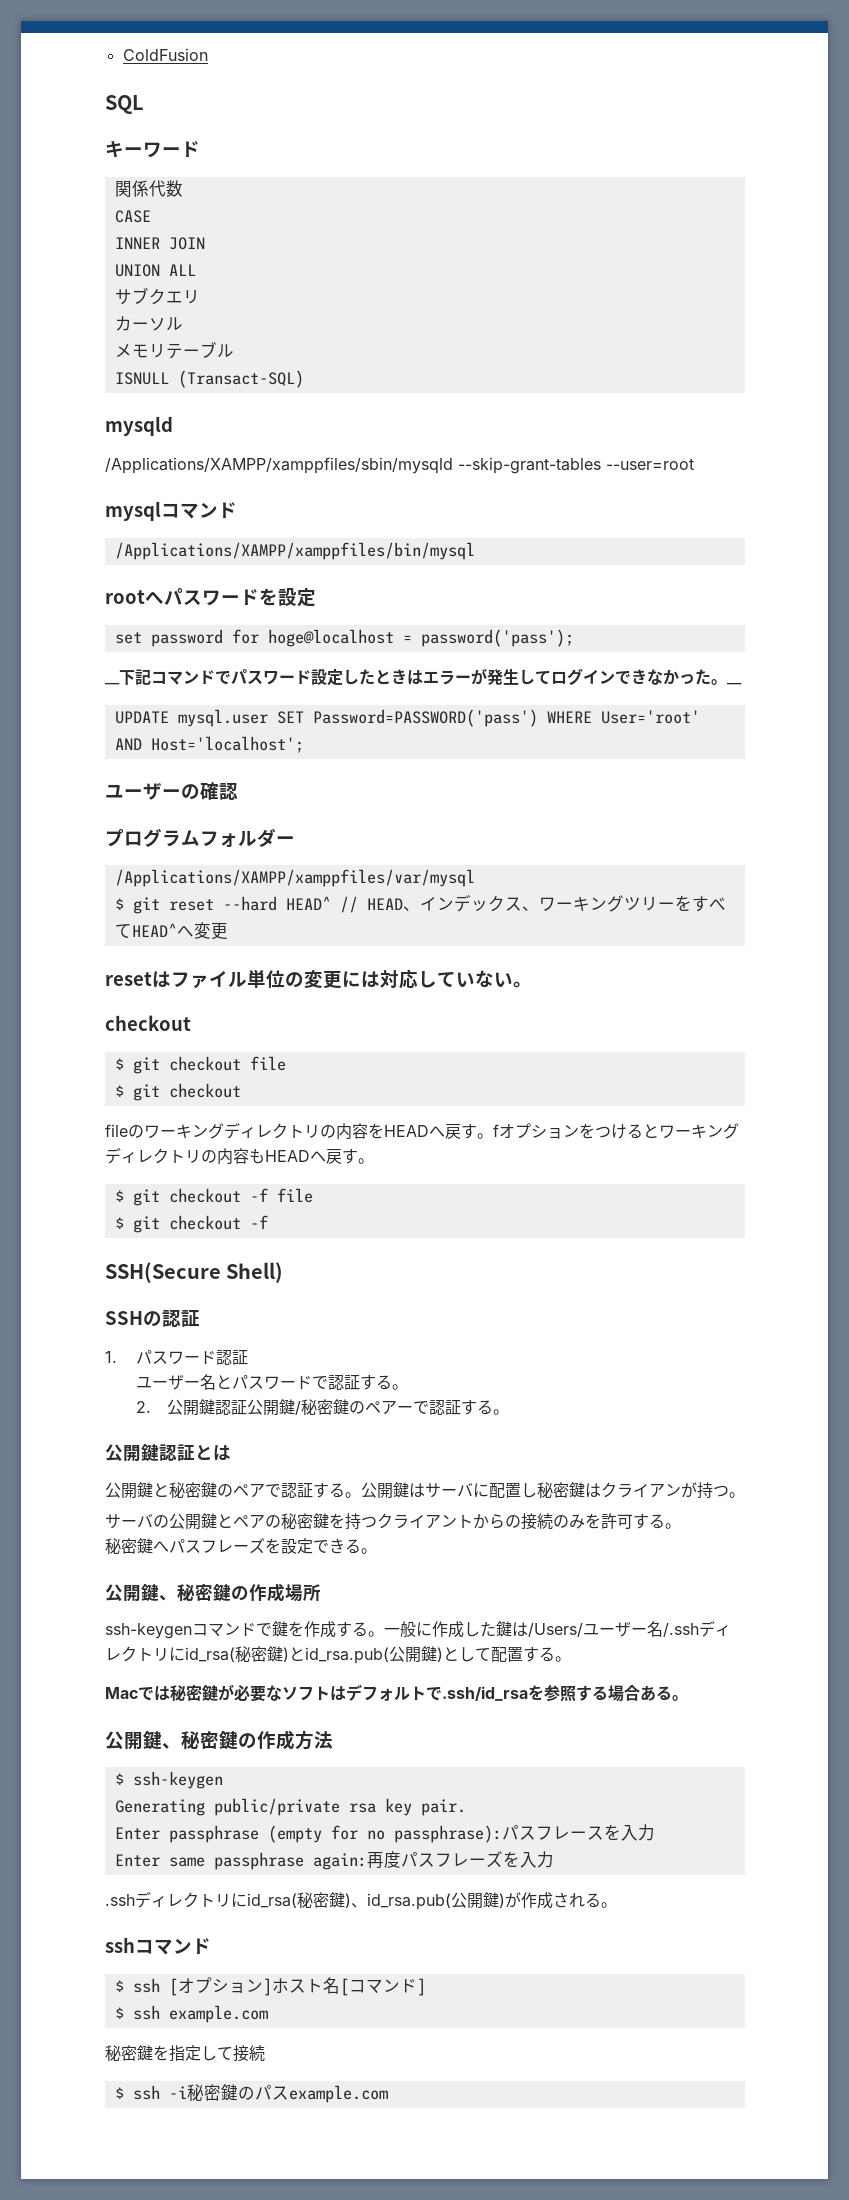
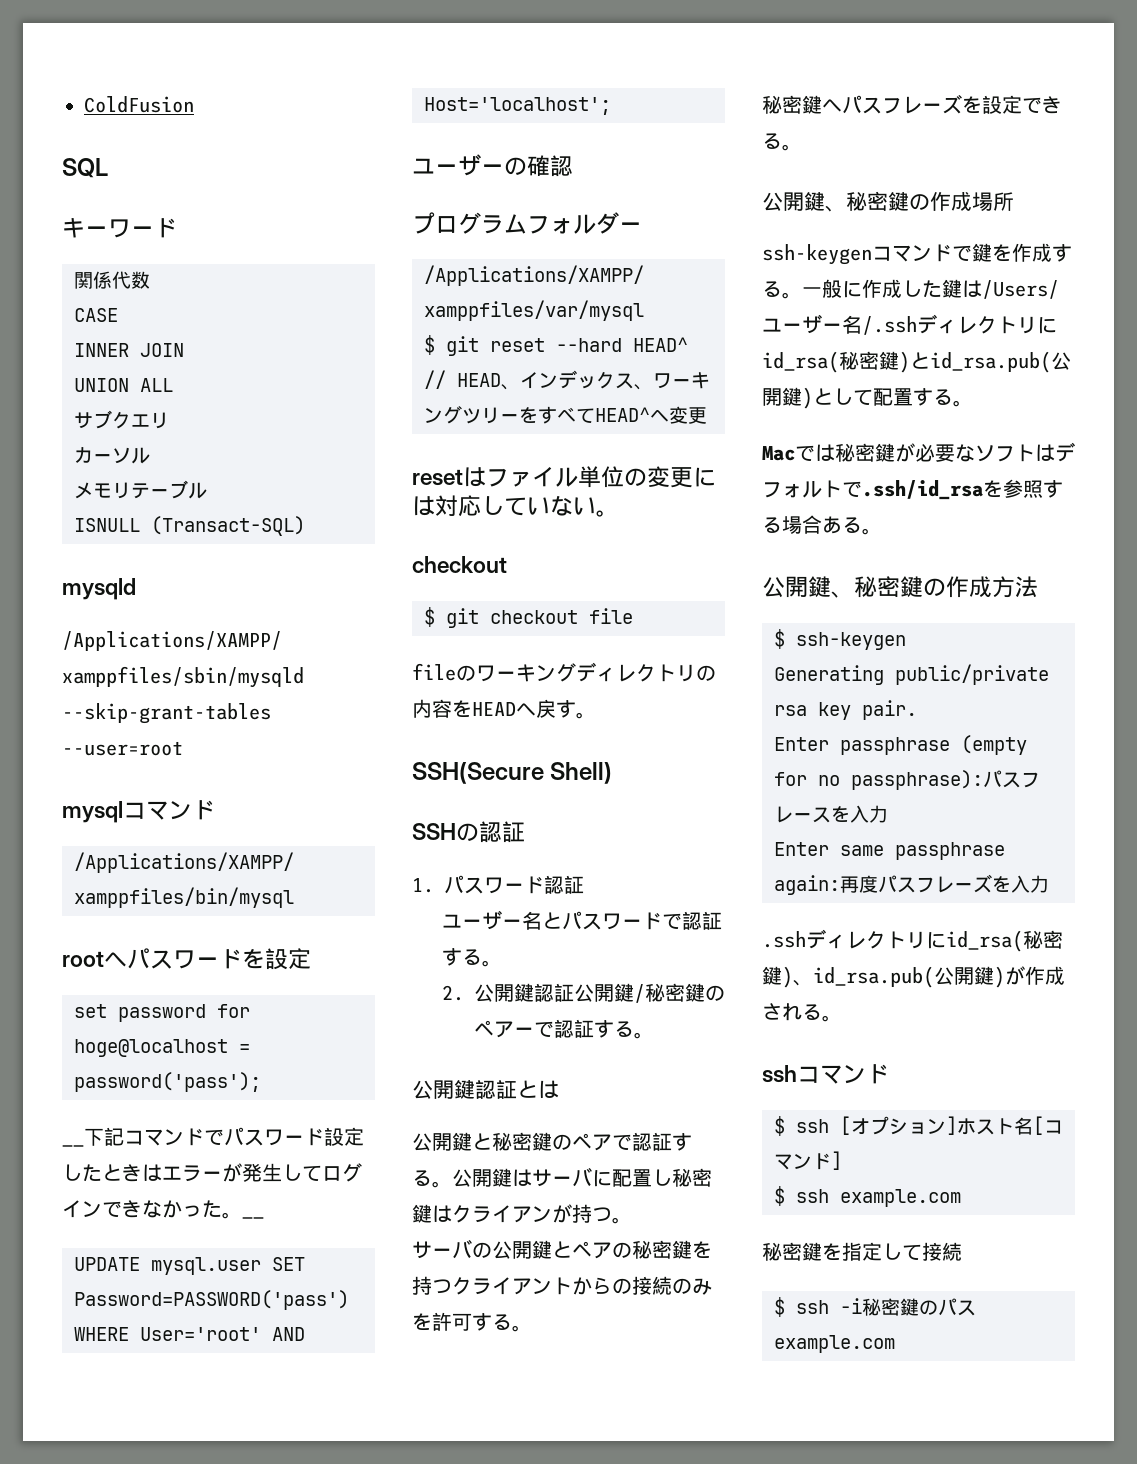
[114,1083,241,1101] // $ git checkout -> (633, 616) none
[493,1123,739,1139] [105,1147,374,1165] [114,1188,313,1206] [114,1215,268,1233] fオプションをつけるとワーキングディレクトリの内容もHEADヘ戻す。 // $ git checkout -f file // $ git checkout -f -> (596, 715) none

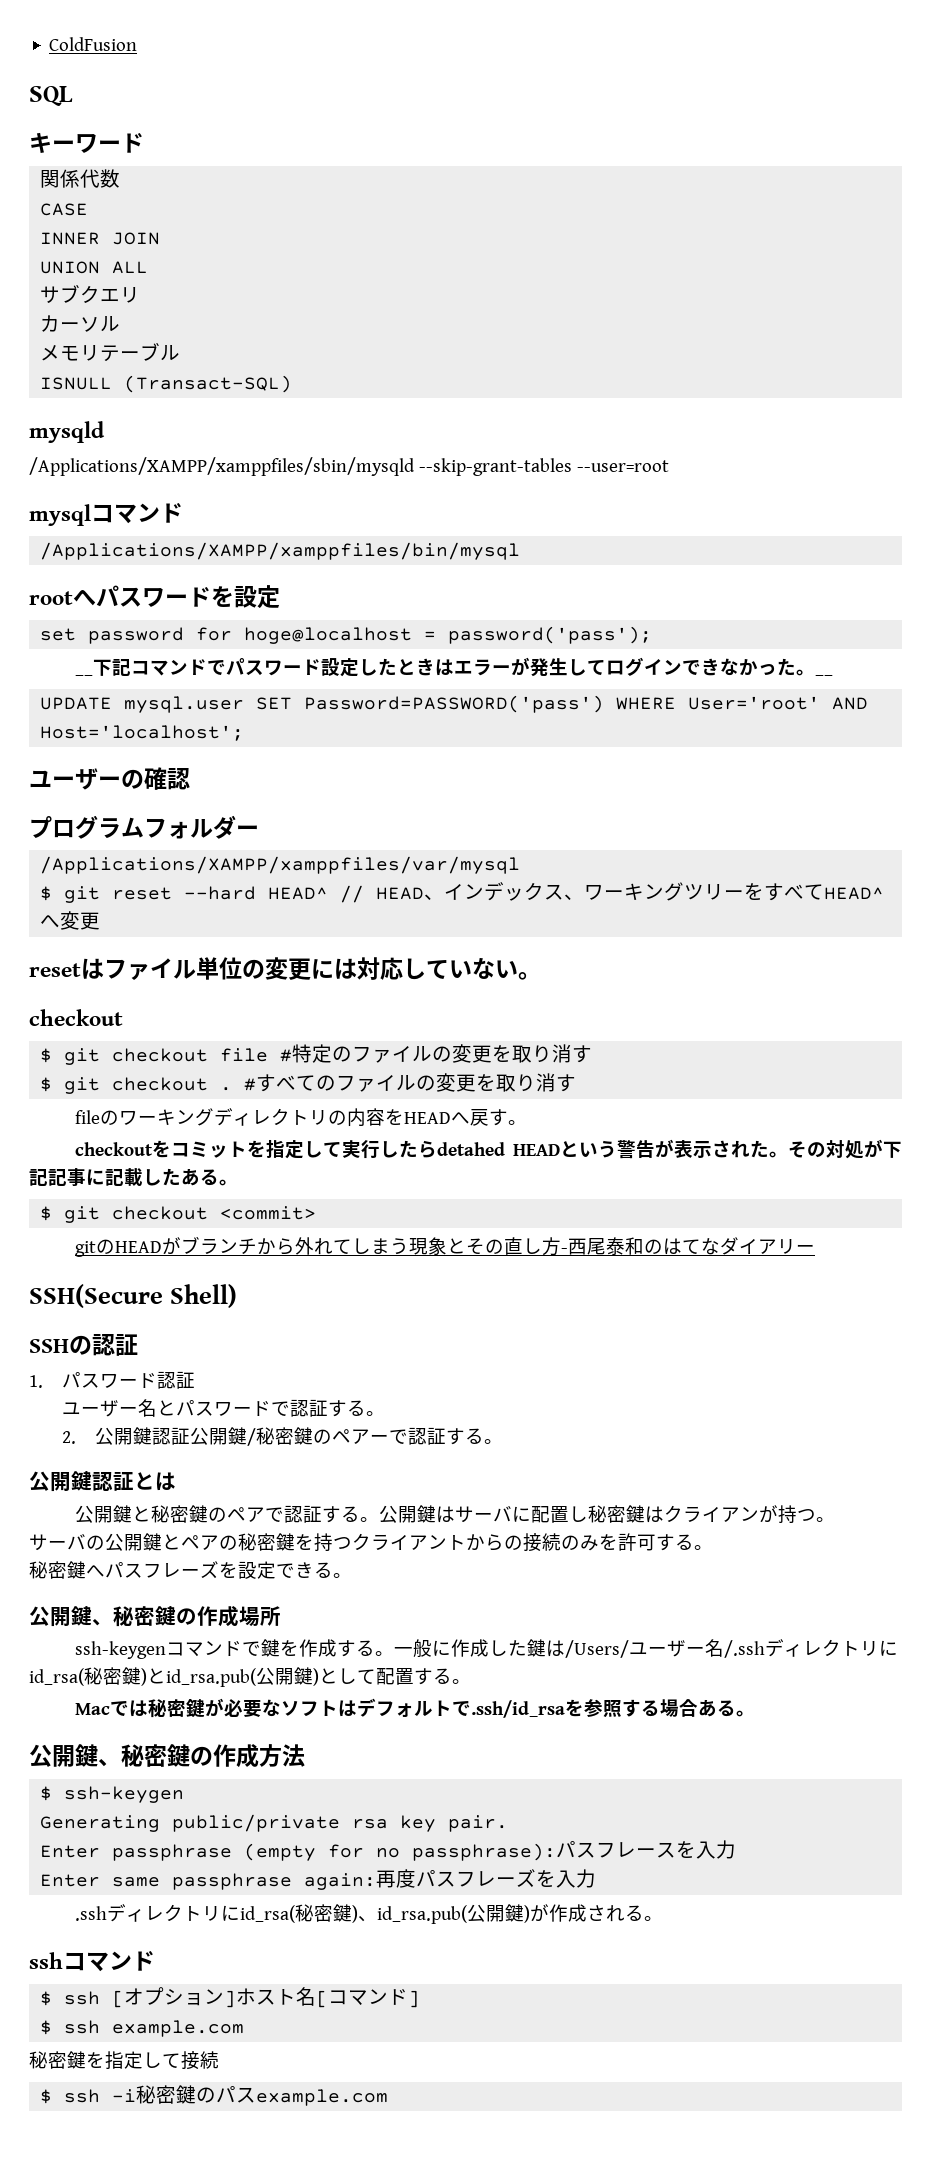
(633, 616) none -> [280,1044,593,1063] [40,1073,577,1094] #特定のファイルの変更を取り消す // $ git checkout . #すべてのファイルの変更を取り消す
(596, 715) none -> [75,1139,902,1159] [29,1168,238,1186] [40,1206,317,1223] [75,1236,816,1257] // checkoutをコミットを指定して実行したらdetahed HEADという警告が表示された。その対処が下記記事に記載したある。 // $ git checkout <commit> // gitのHEADがブランチから外れてしまう現象とその直し方-西尾泰和のはてなダイアリー

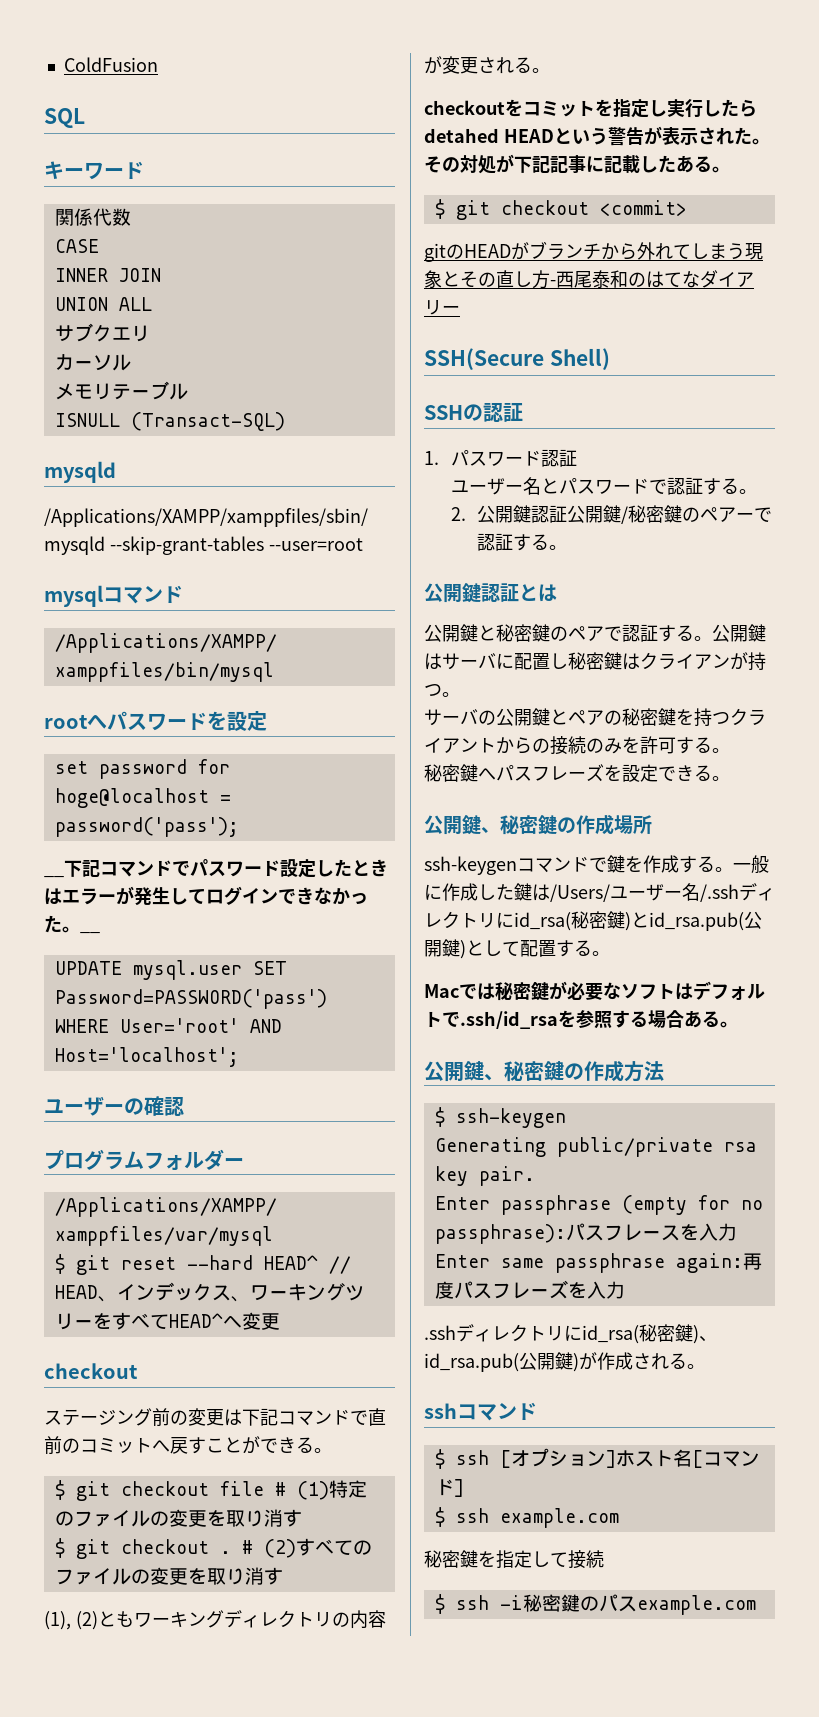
[29,957,541,980] [29,1009,123,1026] resetはファイル単位の変更には対応していない。 // checkout -> [44,1363,138,1379] [44,1408,386,1426] [44,1436,332,1454] checkout // ステージング前の変更は下記コマンドで直前のコミットへ戻すことができる。
(293, 1055) none -> [296,1481,329,1500] (1)
(257, 1084) none -> [263,1539,296,1558] (2)
[75,1110,120,1125] fileの -> [44,1611,134,1630] (1), (2)とも
[385,1109,509,1126] をHEADへ戻す -> [424,56,532,74] が変更される
[323,1142,343,1157] て -> (667, 108) none

